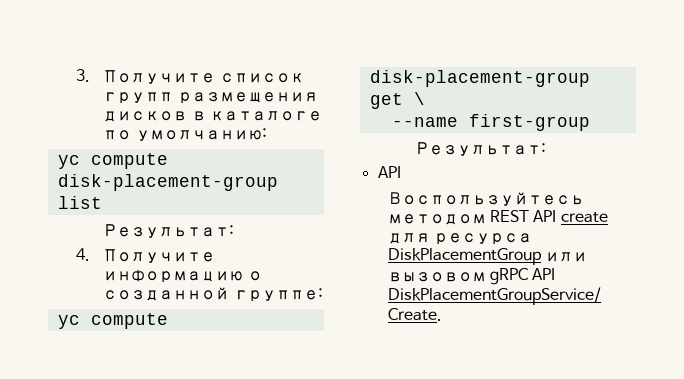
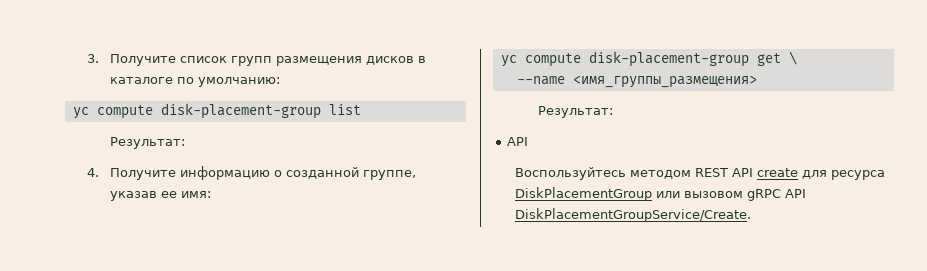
[233,288,323,302] группе: -> [362,170,416,180] [109,191,211,201] группе, указав ее имя:
[468,114,590,131] first-group -> [572,75,757,88] <имя_группы_размещения>

